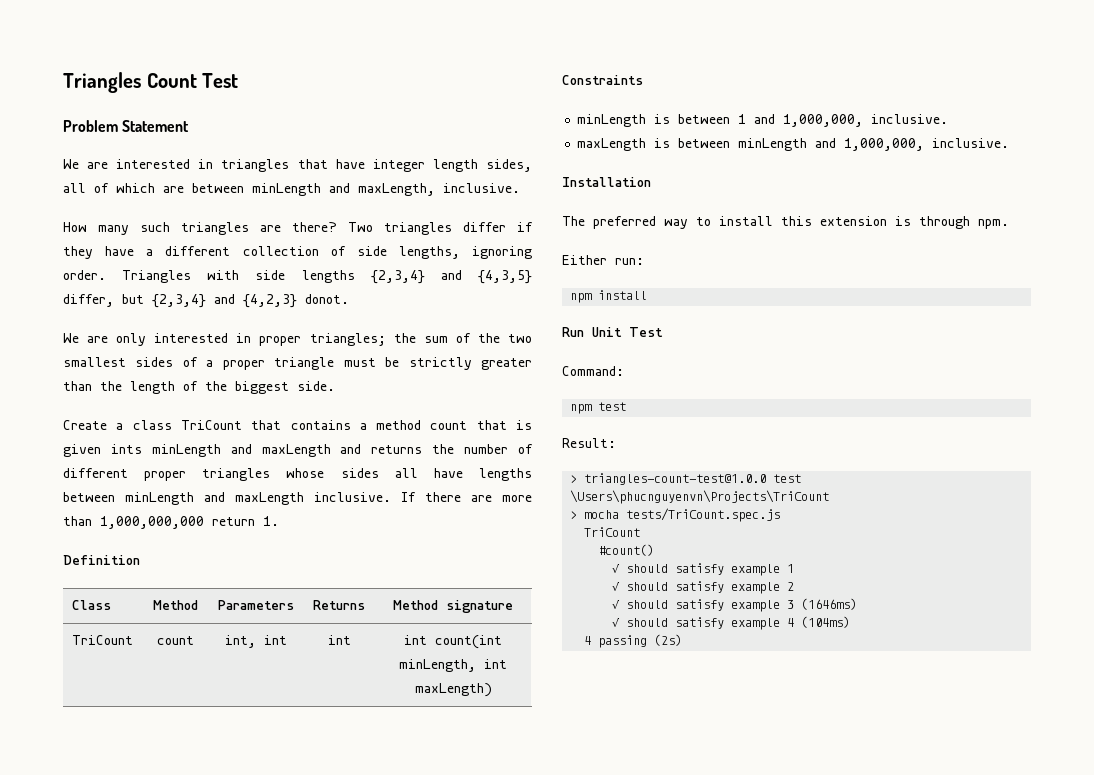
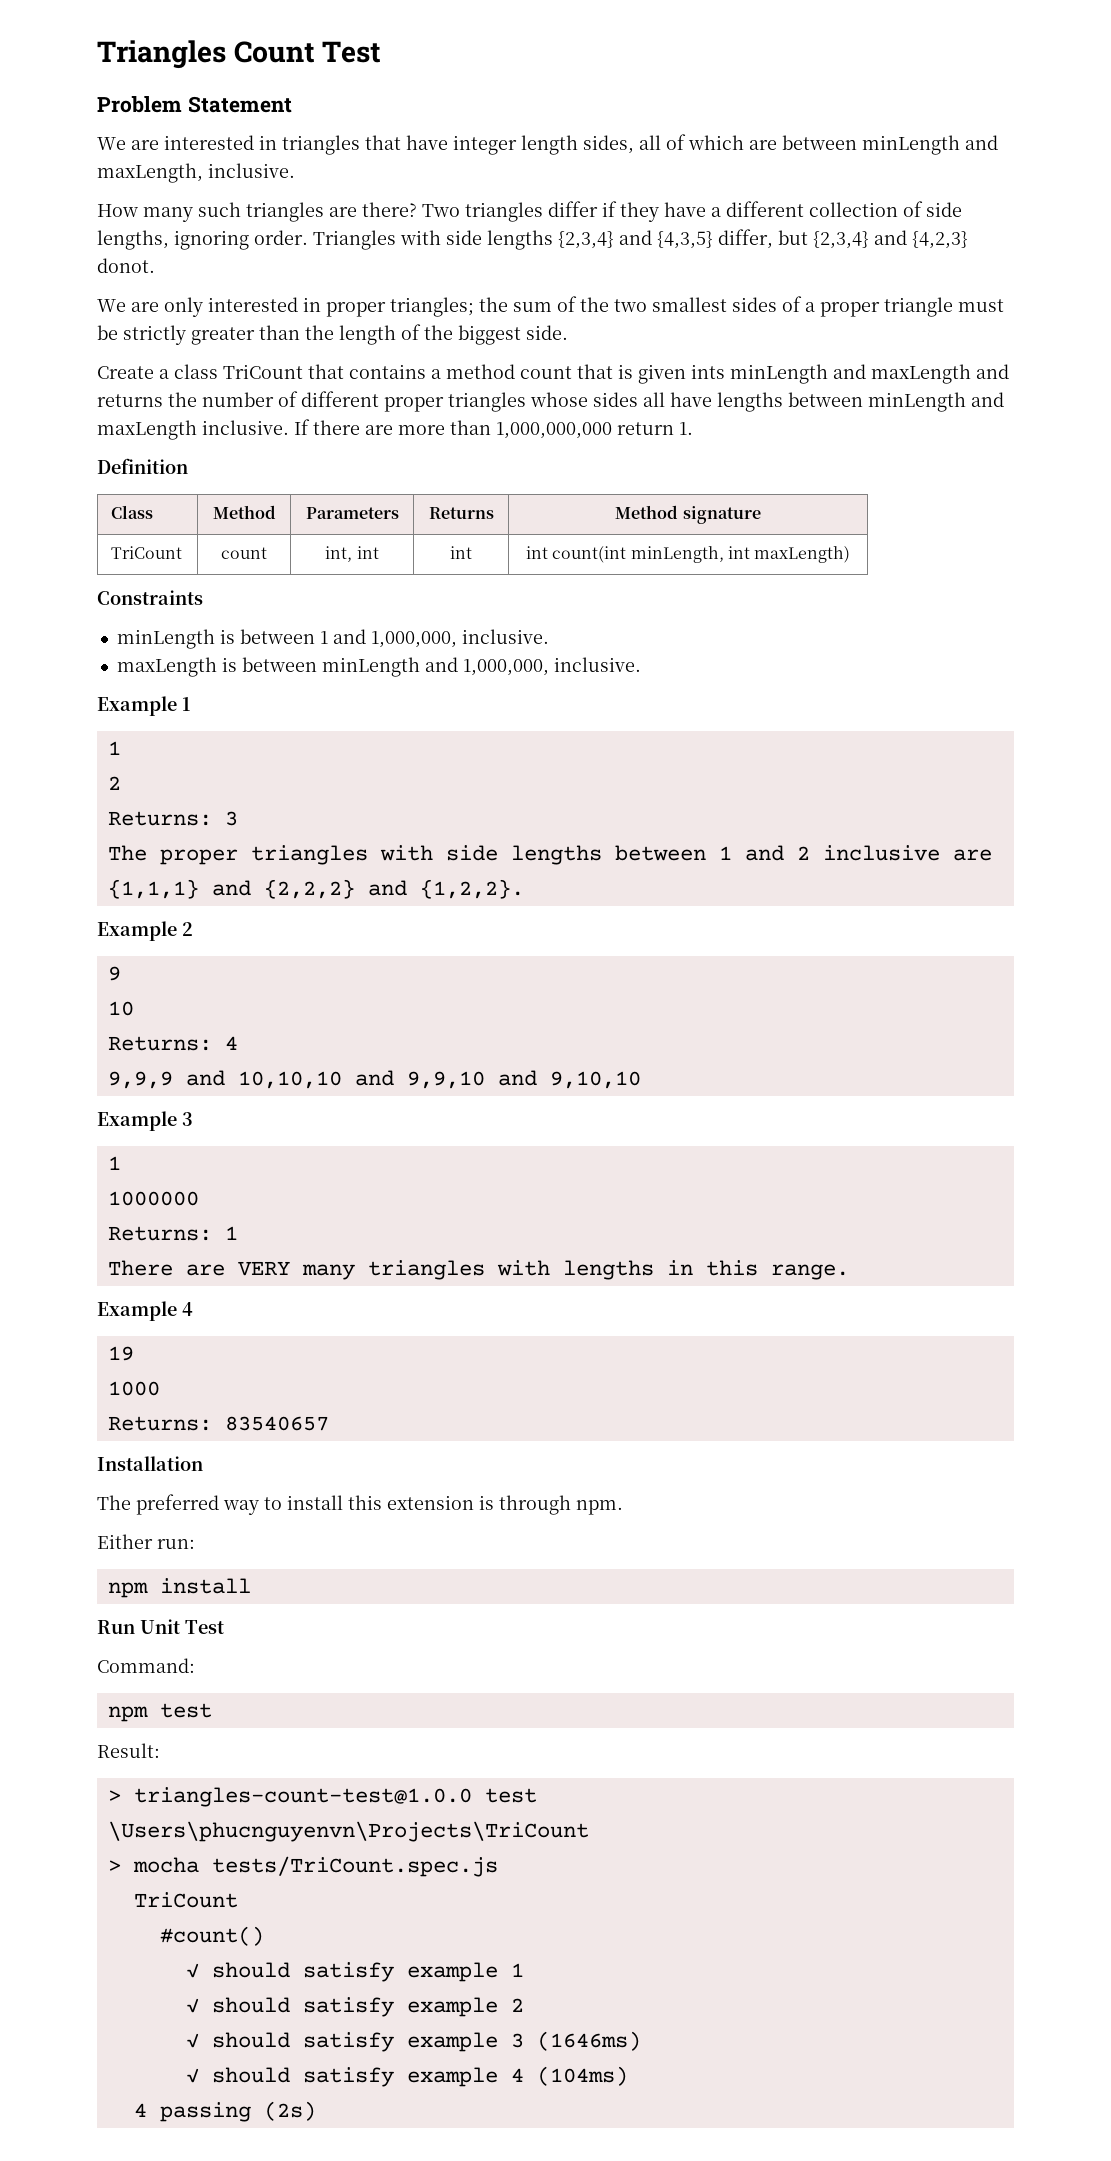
(1010, 143) none -> [97,696,190,716] [107,741,121,755] [107,776,121,790] [107,811,238,826] [107,845,992,865] [107,879,524,899] [97,921,193,941] [107,966,121,981] [107,1001,134,1016] [107,1036,238,1051] [107,1070,641,1089] [97,1111,193,1131] [107,1156,121,1170] [107,1191,199,1206] [107,1226,238,1241] [107,1260,849,1280] [97,1301,193,1321] [107,1346,134,1361] [107,1381,160,1396] [107,1416,329,1431] // Example 1 // 1 // 2 // Returns: 3 // The proper triangles with side lengths between 1 and 2 inclusive are {1,1,1} and {2,2,2} and {1,2,2}. // Example 2 // 9 // 10 // Returns: 4 // 9,9,9 and 10,10,10 and 9,9,10 and 9,10,10 // Example 3 // 1 // 1000000 // Returns: 1 // There are VERY many triangles with lengths in this range. // Example 4 // 19 // 1000 // Returns: 83540657

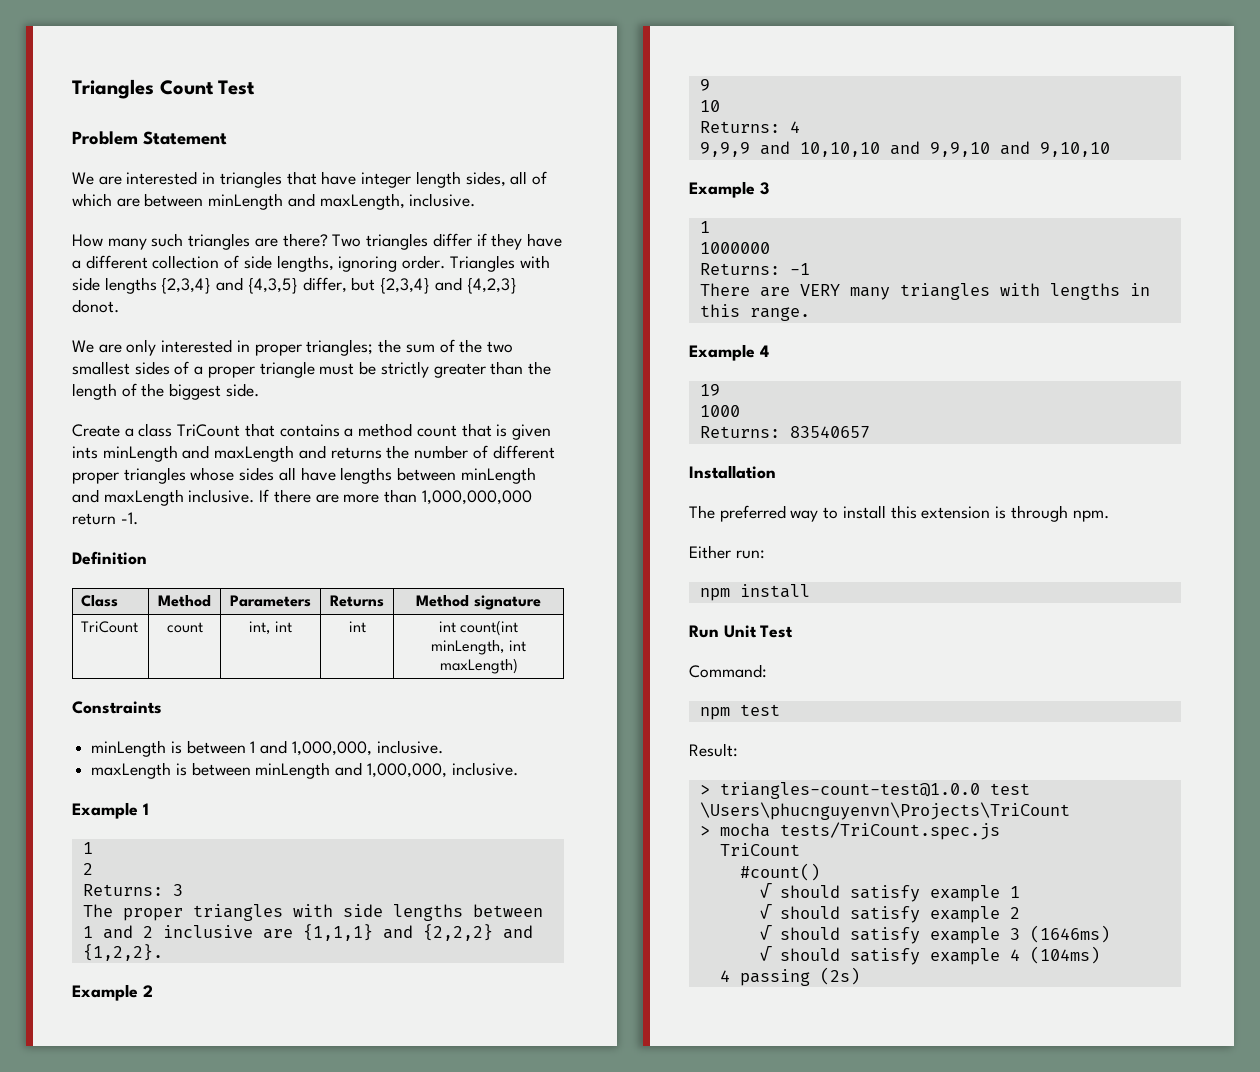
[679,422,693,435] 1. -> [120,512,138,525] -1.
[224,1226,238,1240] 1 -> [789,263,810,275] -1

